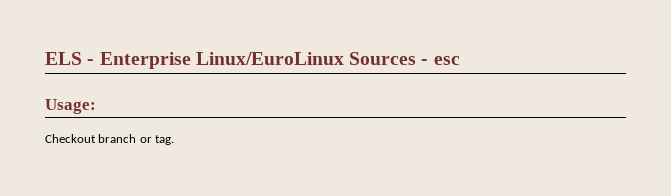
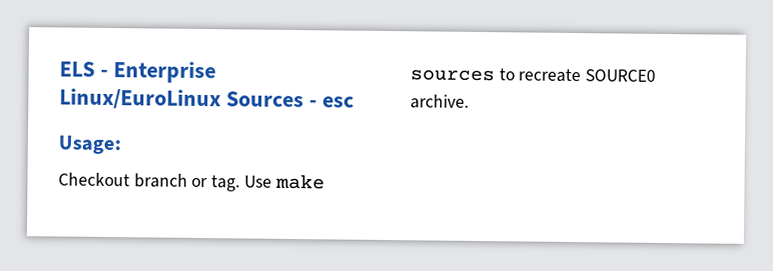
(175, 140) none -> [243,174,325,190] [410,68,657,83] [410,94,469,109] Use make sources to recreate SOURCE0 archive.

